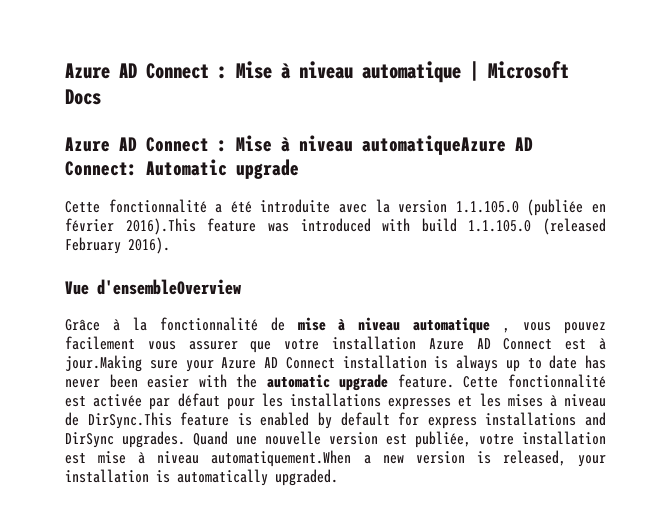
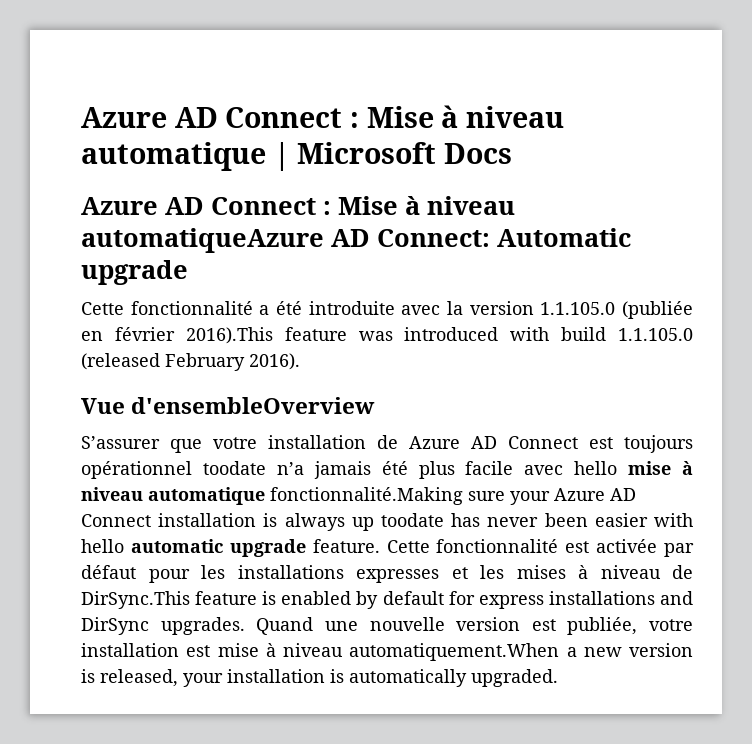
[65,317,607,334] [65,336,606,353] [65,355,142,372] Grâce à la fonctionnalité de mise à niveau automatique , vous pouvez facilement vous assurer que votre installation Azure AD Connect est à jour.Making -> [81,435,693,453] [81,461,693,479] [81,487,463,505] S’assurer que votre installation de Azure AD Connect est toujours opérationnel toodate n’a jamais été plus facile avec hello mise à niveau automatique fonctionnalité.Making
[527,355,578,369] to date -> [380,513,444,527] toodate
[236,374,258,388] the -> [81,539,124,553] hello

